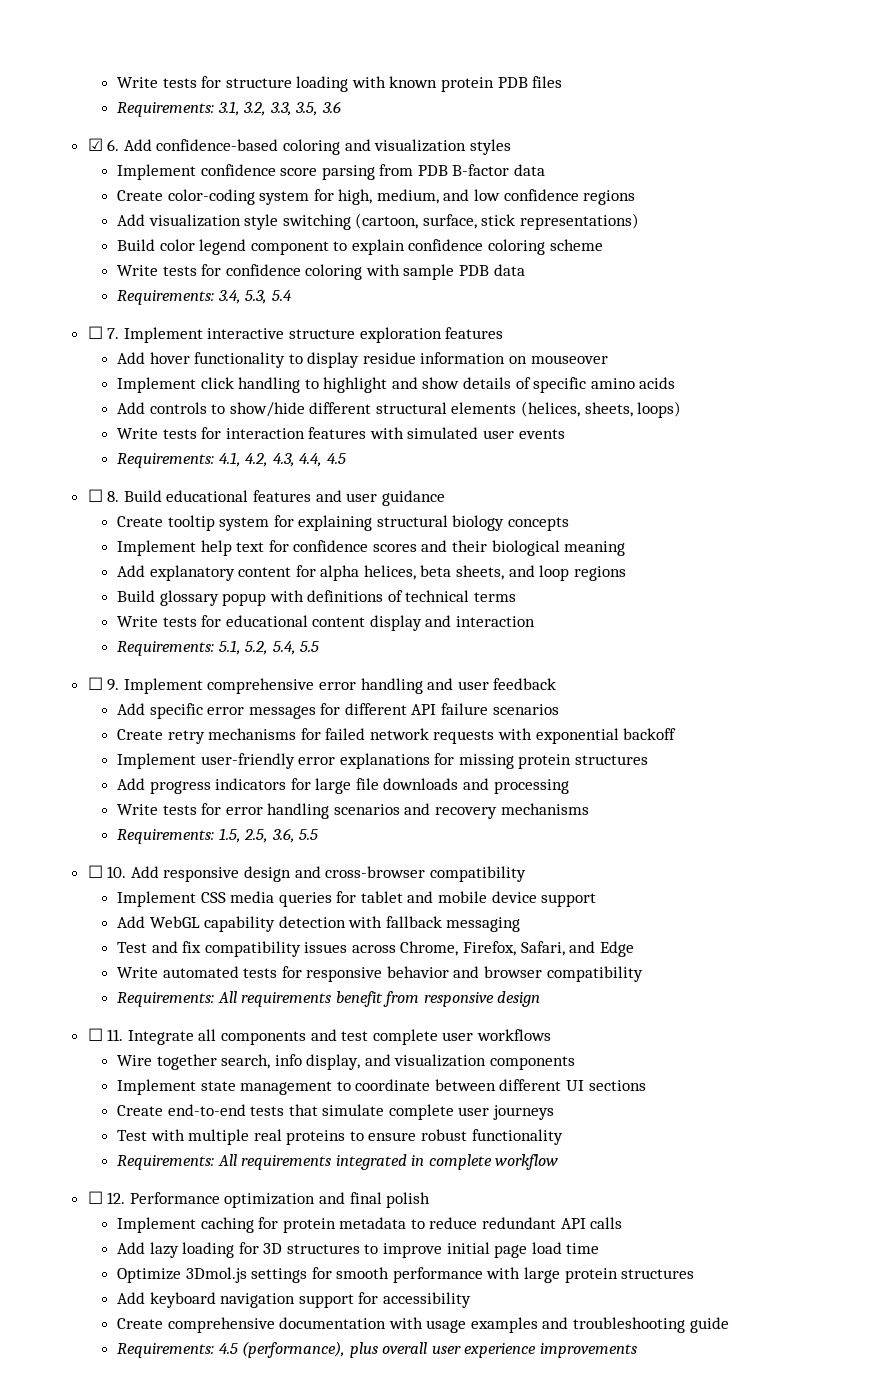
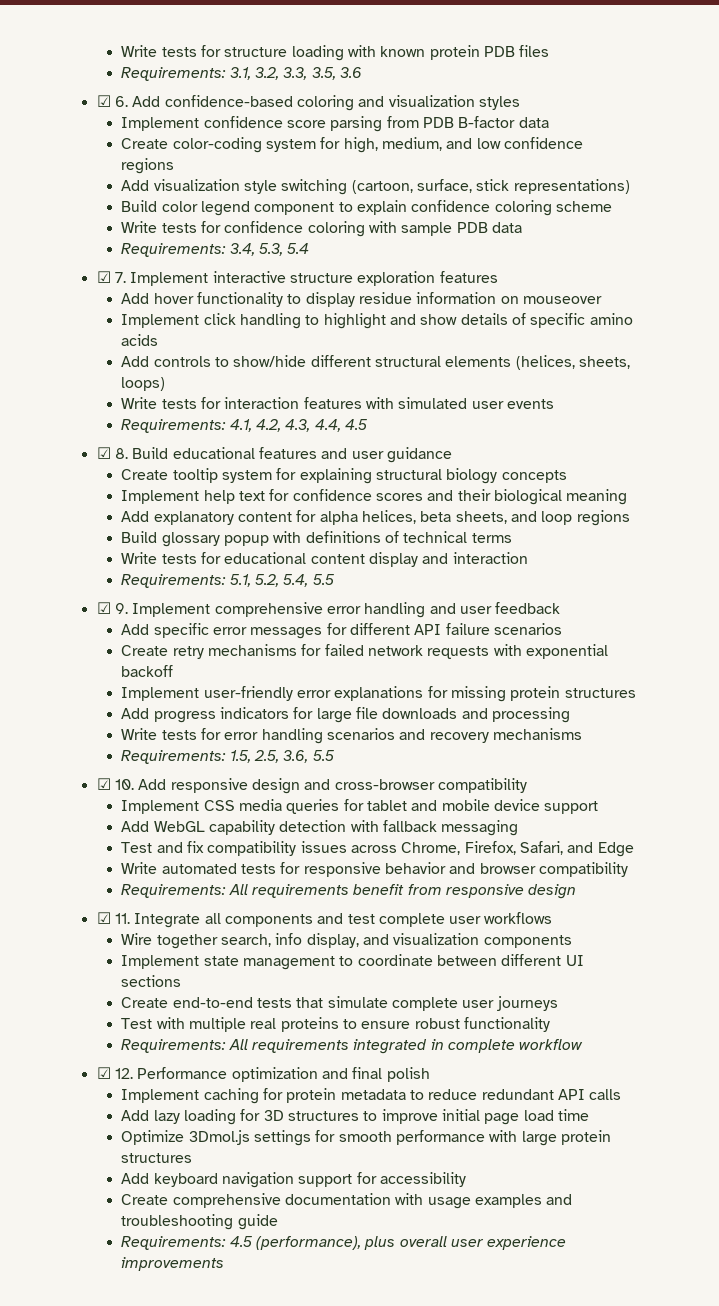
[87,326,103,339] ☐ -> [96,271,111,283] ☑
[87,489,103,502] ☐ -> [96,447,111,459] ☑
[87,677,103,690] ☐ -> [96,602,111,614] ☑
[87,865,103,878] ☐ -> [96,778,111,790] ☑
[87,1028,103,1041] ☐ -> [96,912,111,924] ☑
[87,1191,103,1204] ☐ -> [96,1067,111,1079] ☑

